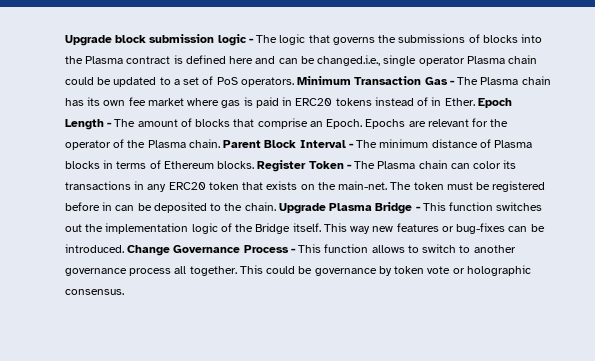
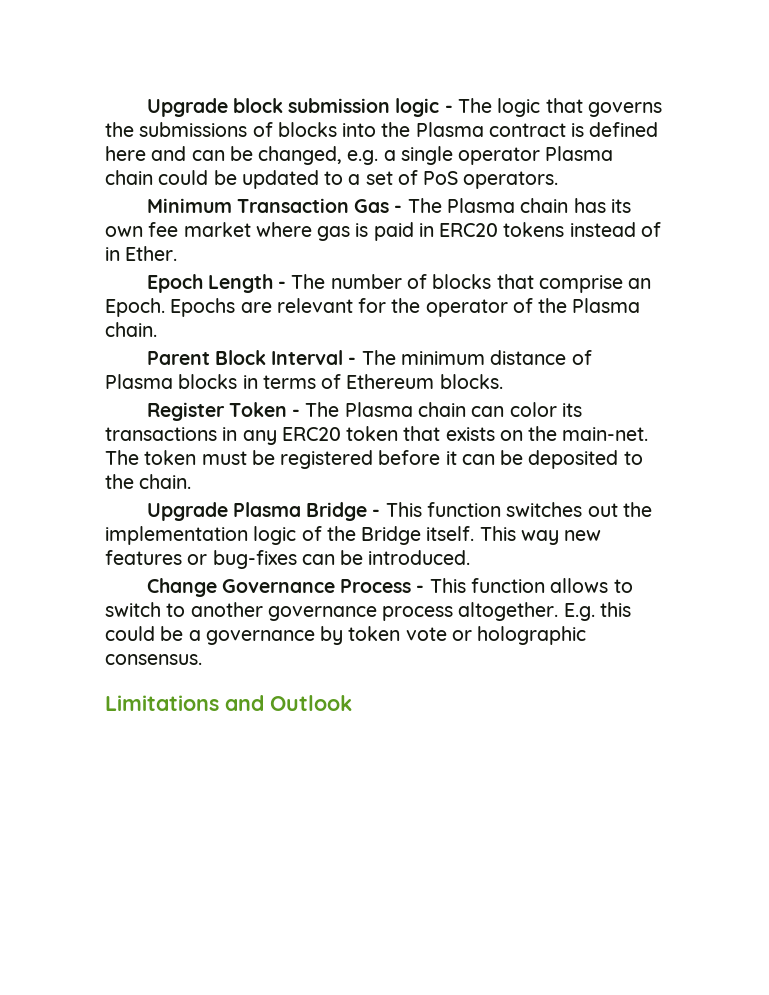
[317,55,381,66] changed.i.e., -> [258,146,396,165] changed, e.g. a
(294, 82) none -> (559, 180) //
(475, 102) none -> (178, 253) //
[137,119,178,127] amount -> [330,274,402,289] number
(220, 143) none -> (157, 329) //
(255, 165) none -> (503, 381) //
[102,202,113,211] in -> [445,451,457,465] it
(276, 206) none -> (192, 481) //
(124, 248) none -> (471, 557) //
[174,265,313,276] all together. This could be -> [458,602,631,621] [105,626,201,641] altogether. E.g. this could be a
(124, 292) none -> [105,695,352,711] // Limitations and Outlook

